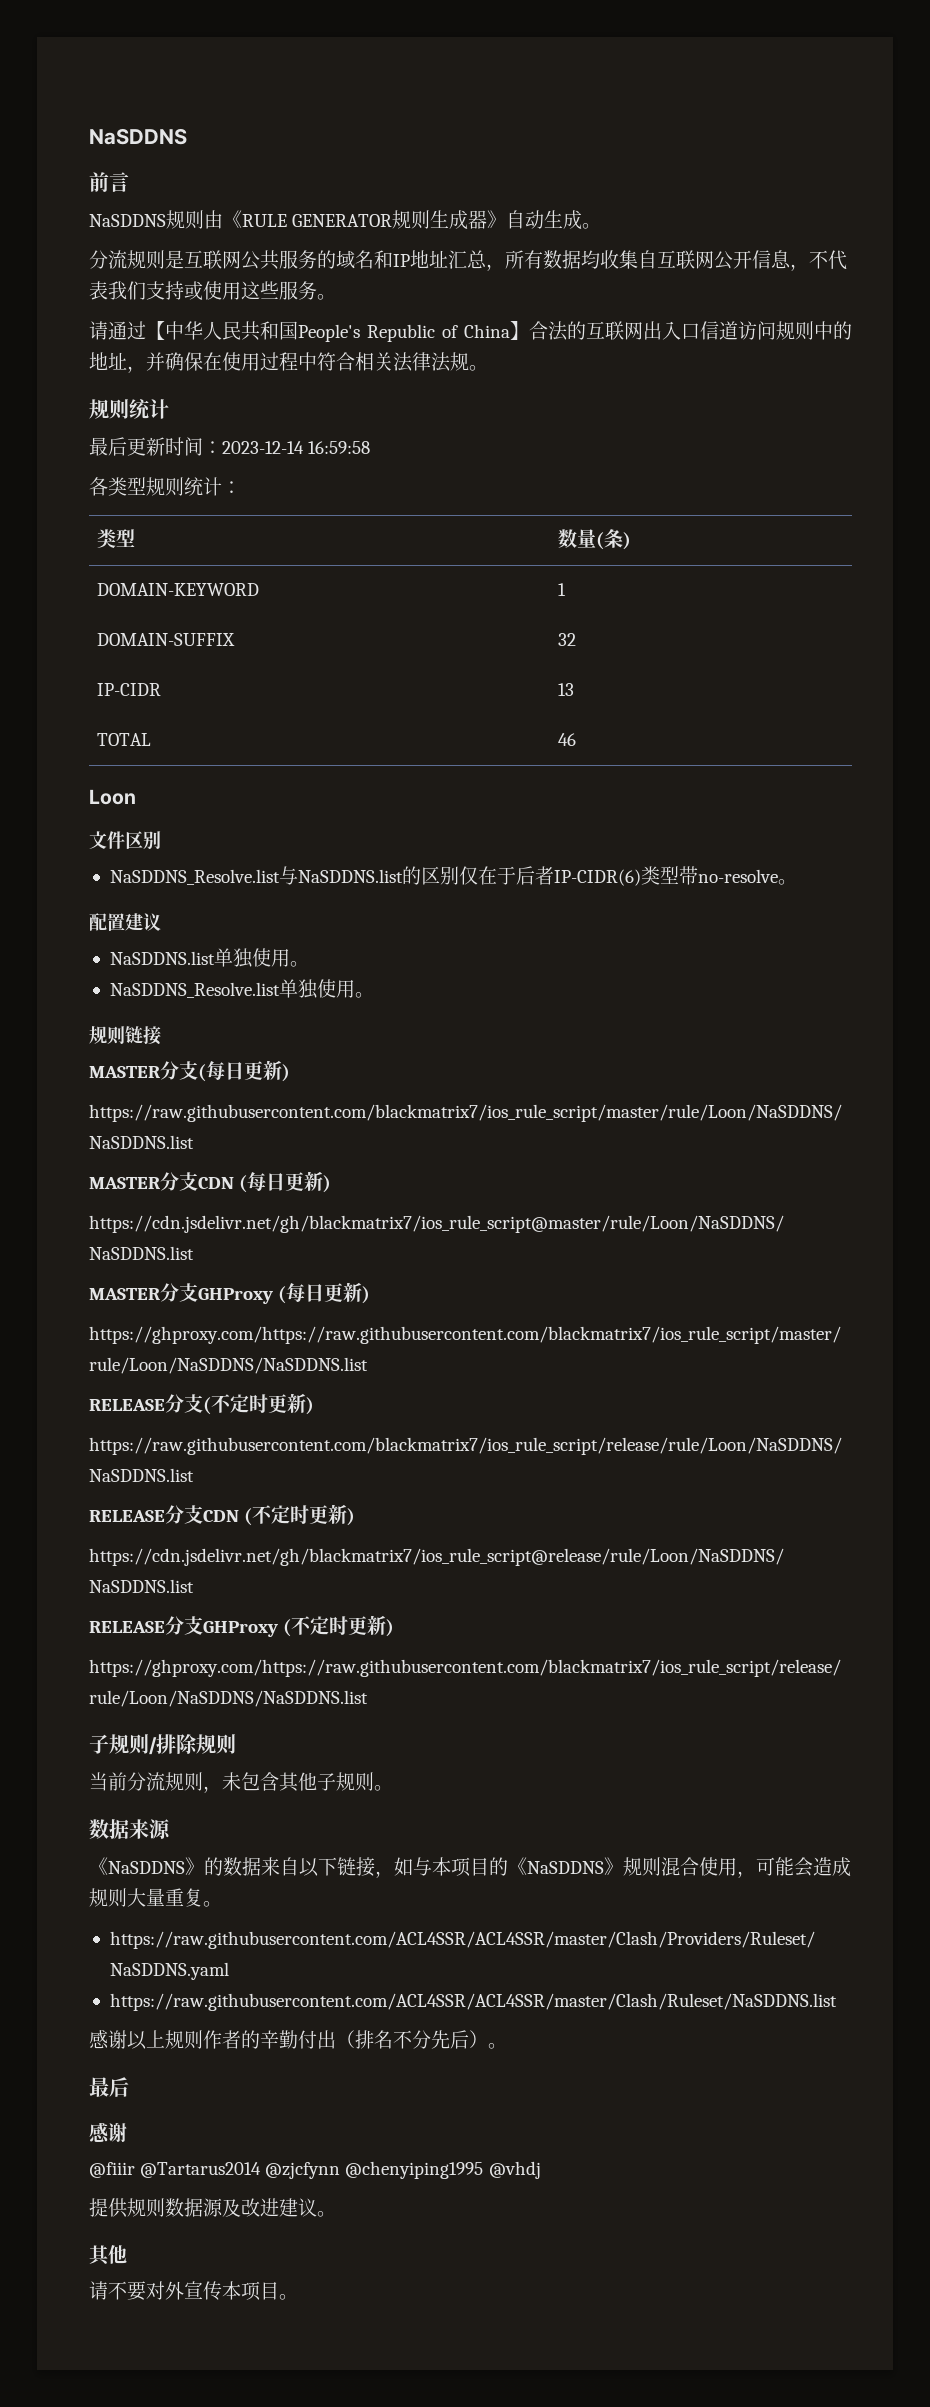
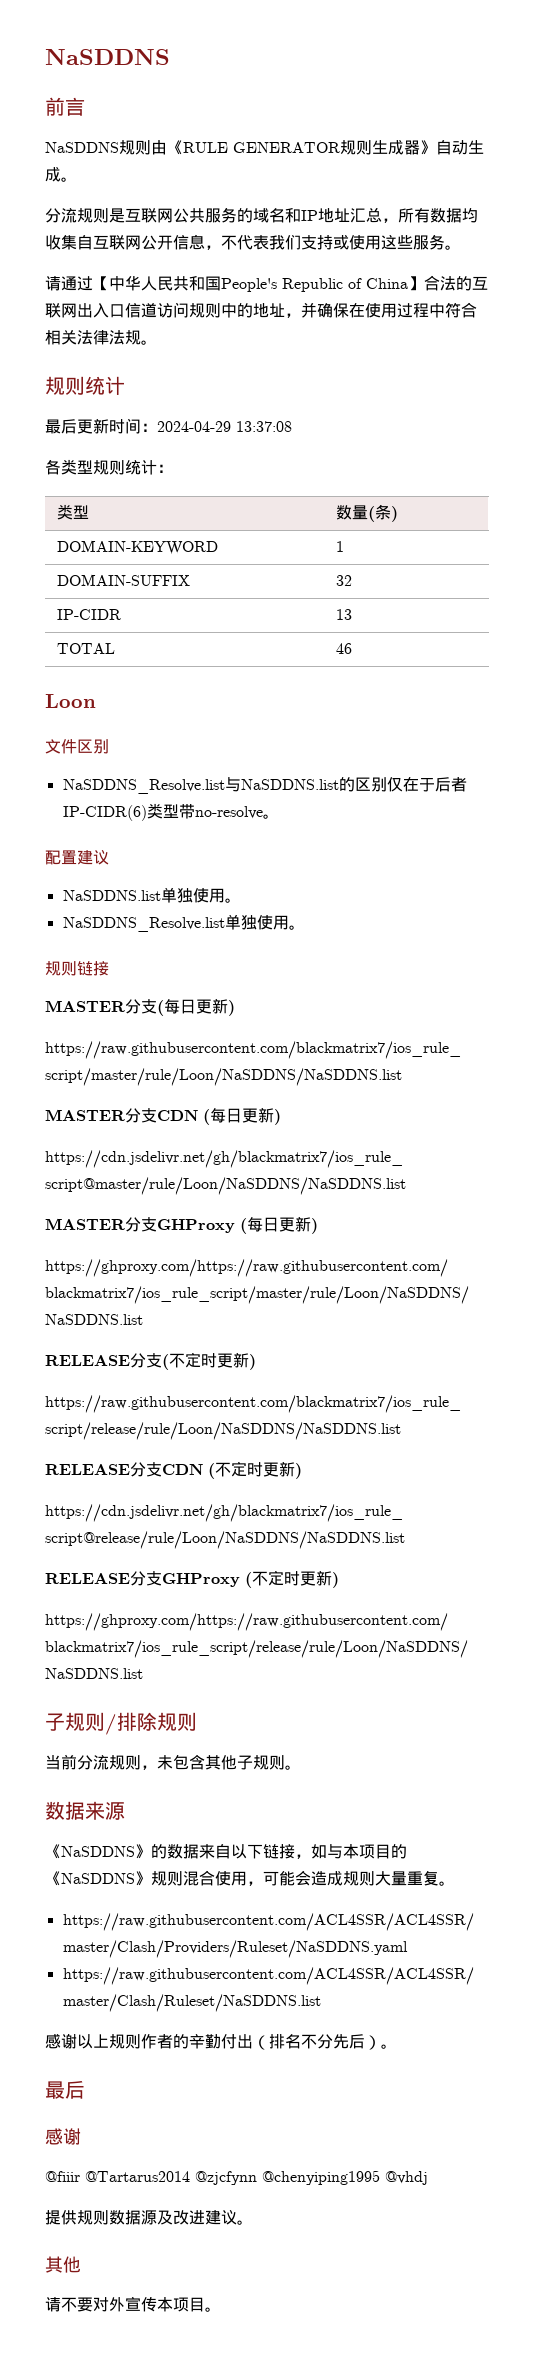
[222,441,371,454] 2023-12-14 16:59:58 -> [157,421,292,432] 2024-04-29 13:37:08

